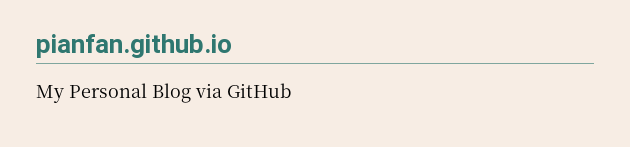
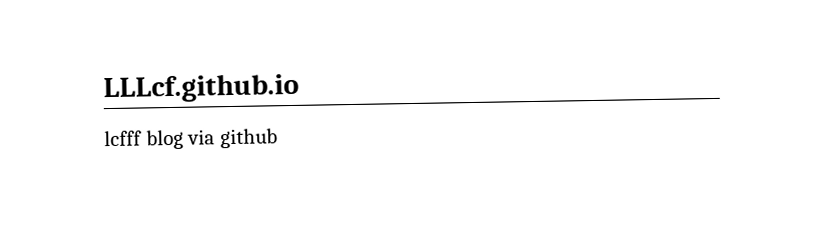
[36,34,232,58] [36,83,291,103] pianfan.github.io // My Personal Blog via GitHub -> [103,72,299,104] [104,128,278,150] LLLcf.github.io // lcfff blog via github

